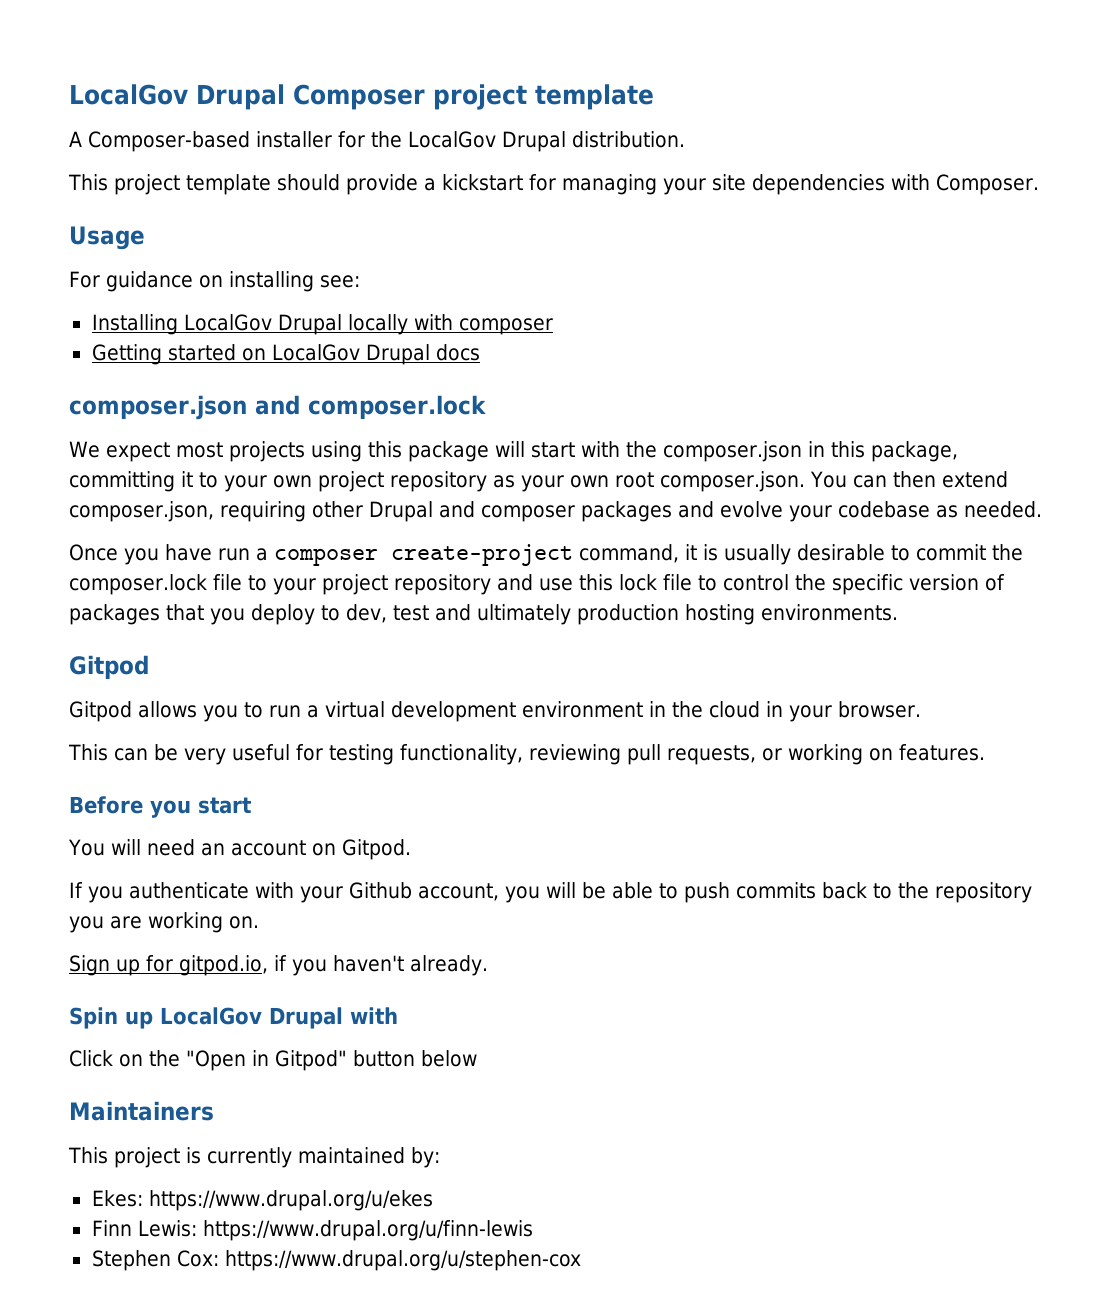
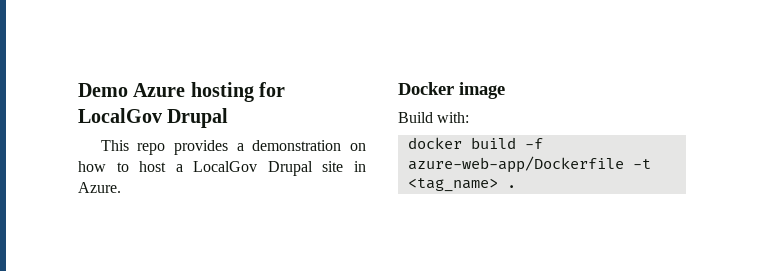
[69,84,654,110] [69,131,685,152] [68,174,1039,195] [69,226,145,250] [69,271,360,292] [91,314,553,335] [91,344,480,365] [69,395,486,420] [69,441,958,462] [69,471,1008,492] [69,501,1042,522] [69,544,1023,566] [69,574,1005,595] [69,604,898,625] [69,655,149,679] [69,701,921,722] [68,744,985,765] [69,796,252,818] [68,839,411,860] [69,882,1032,903] [69,912,259,933] [69,955,488,976] [69,1007,398,1029] [69,1050,477,1071] [69,1101,214,1121] [68,1147,440,1168] [91,1190,434,1211] [91,1220,533,1241] [91,1250,582,1271] LocalGov Drupal Composer project template // A Composer-based installer for the LocalGov Drupal distribution. // This project template should provide a kickstart for managing your site dependencies with Composer. // Usage // For guidance on installing see: // Installing LocalGov Drupal locally with composer // Getting started on LocalGov Drupal docs // composer.json and composer.lock // We expect most projects using this package will start with the composer.json in this package, committing it to your own project repository as your own root composer.json. You can then extend composer.json, requiring other Drupal and composer packages and evolve your codebase as needed. // Once you have run a composer create-project command, it is usually desirable to commit the composer.lock file to your project repository and use this lock file to control the specific version of packages that you deploy to dev, test and ultimately production hosting environments. // Gitpod // Gitpod allows you to run a virtual development environment in the cloud in your browser. // This can be very useful for testing functionality, reviewing pull requests, or working on features. // Before you start // You will need an account on Gitpod. // If you authenticate with your Github account, you will be able to push commits back to the repository you are working on. // Sign up for gitpod.io, if you haven't already. // Spin up LocalGov Drupal with // Click on the "Open in Gitpod" button below // Maintainers // This project is currently maintained by: // Ekes: https://www.drupal.org/u/ekes // Finn Lewis: https://www.drupal.org/u/finn-lewis // Stephen Cox: https://www.drupal.org/u/stephen-cox -> [78,82,286,102] [78,108,229,128] [100,140,366,155] [78,161,366,176] [78,182,121,193] [398,82,505,99] [398,112,470,123] [407,137,543,149] [407,156,651,173] [407,178,516,192] Demo Azure hosting for LocalGov Drupal // This repo provides a demonstration on how to host a LocalGov Drupal site in Azure. // Docker image // Build with: // docker build -f azure-web-app/Dockerfile -t <tag_name> .

